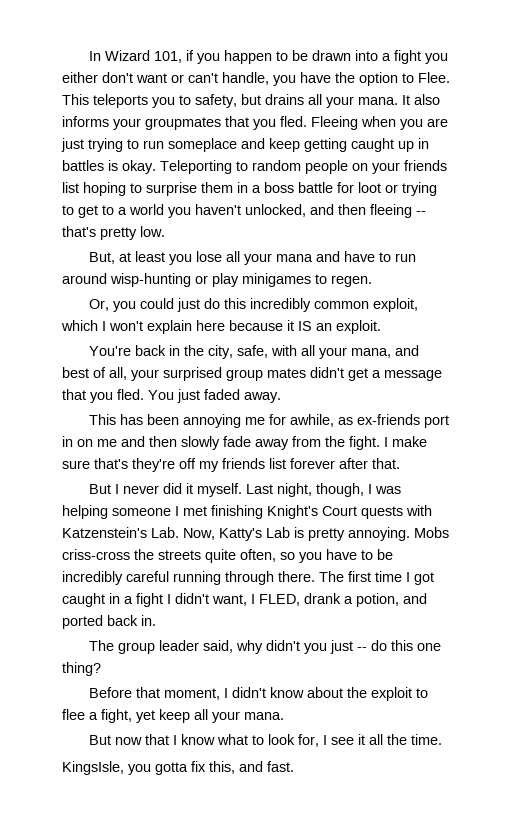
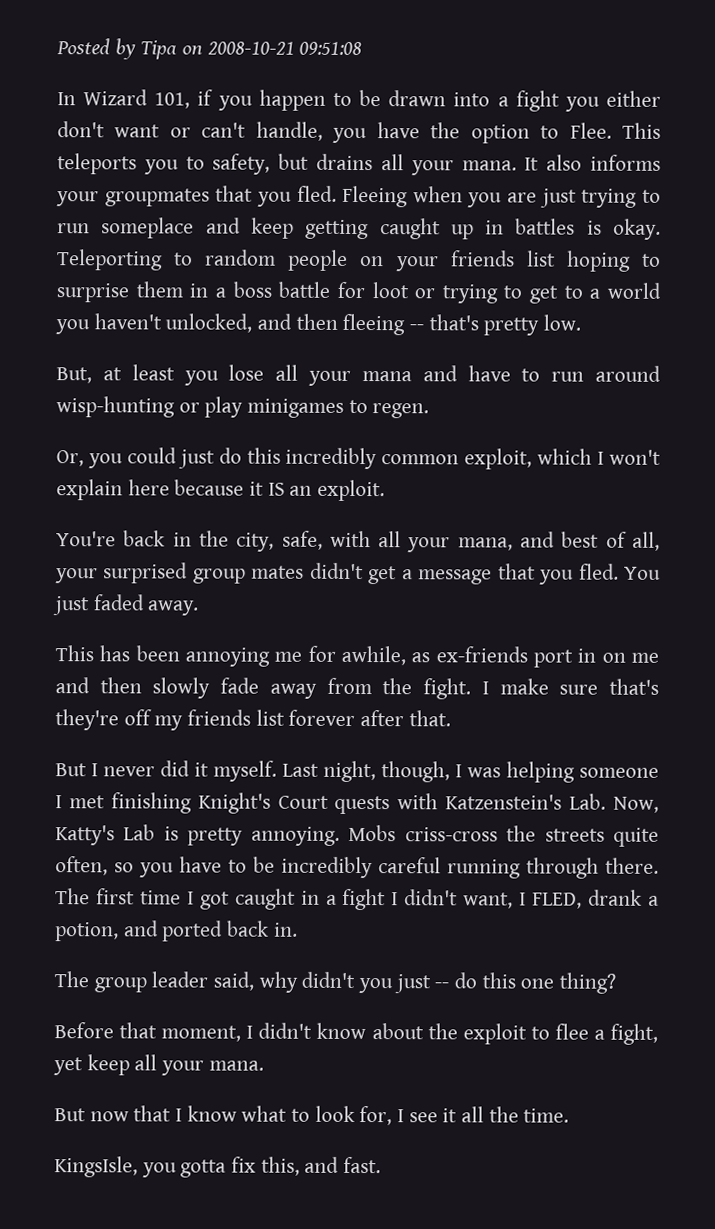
(89, 56) none -> [56,38,363,60] Posted by Tipa on 2008-10-21 09:51:08 //

